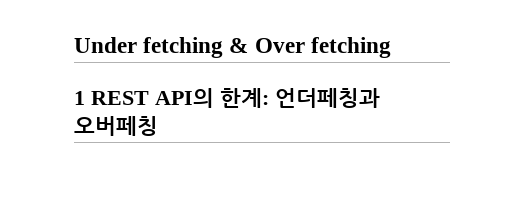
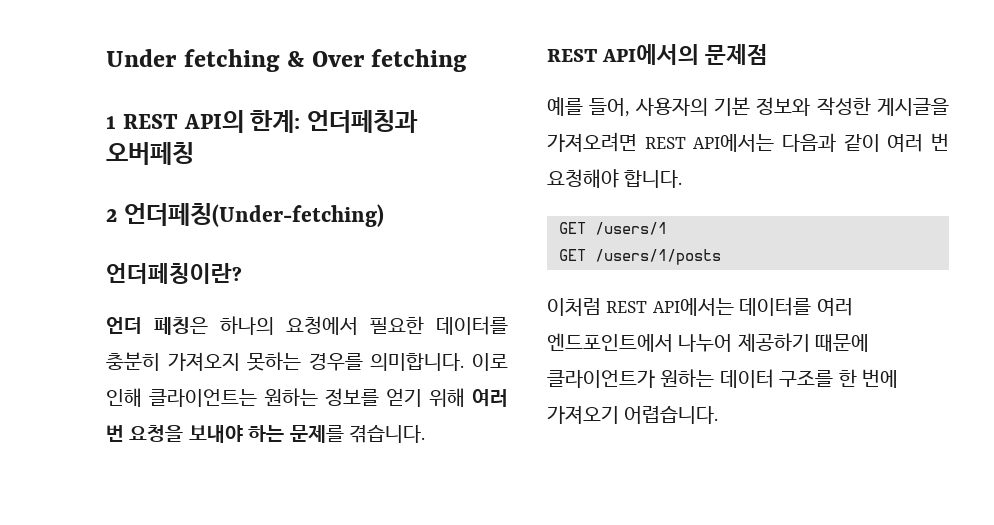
(158, 126) none -> [106,203,384,227] [106,263,242,284] [106,316,508,335] [106,352,508,371] [106,388,508,407] [106,425,425,443] [547,44,769,65] [547,97,949,117] [547,132,950,152] [547,169,683,188] [559,222,667,235] [559,249,721,265] [547,297,853,316] [547,333,870,352] [547,369,898,388] [547,405,719,424] // 2 언더페칭(Under-fetching) // 언더페칭이란? // 언더 페칭은 하나의 요청에서 필요한 데이터를 충분히 가져오지 못하는 경우를 의미합니다. 이로 인해 클라이언트는 원하는 정보를 얻기 위해 여러 번 요청을 보내야 하는 문제를 겪습니다. // REST API에서의 문제점 // 예를 들어, 사용자의 기본 정보와 작성한 게시글을 가져오려면 REST API에서는 다음과 같이 여러 번 요청해야 합니다. // GET /users/1 // GET /users/1/posts // 이처럼 REST API에서는 데이터를 여러 엔드포인트에서 나누어 제공하기 때문에 클라이언트가 원하는 데이터 구조를 한 번에 가져오기 어렵습니다.

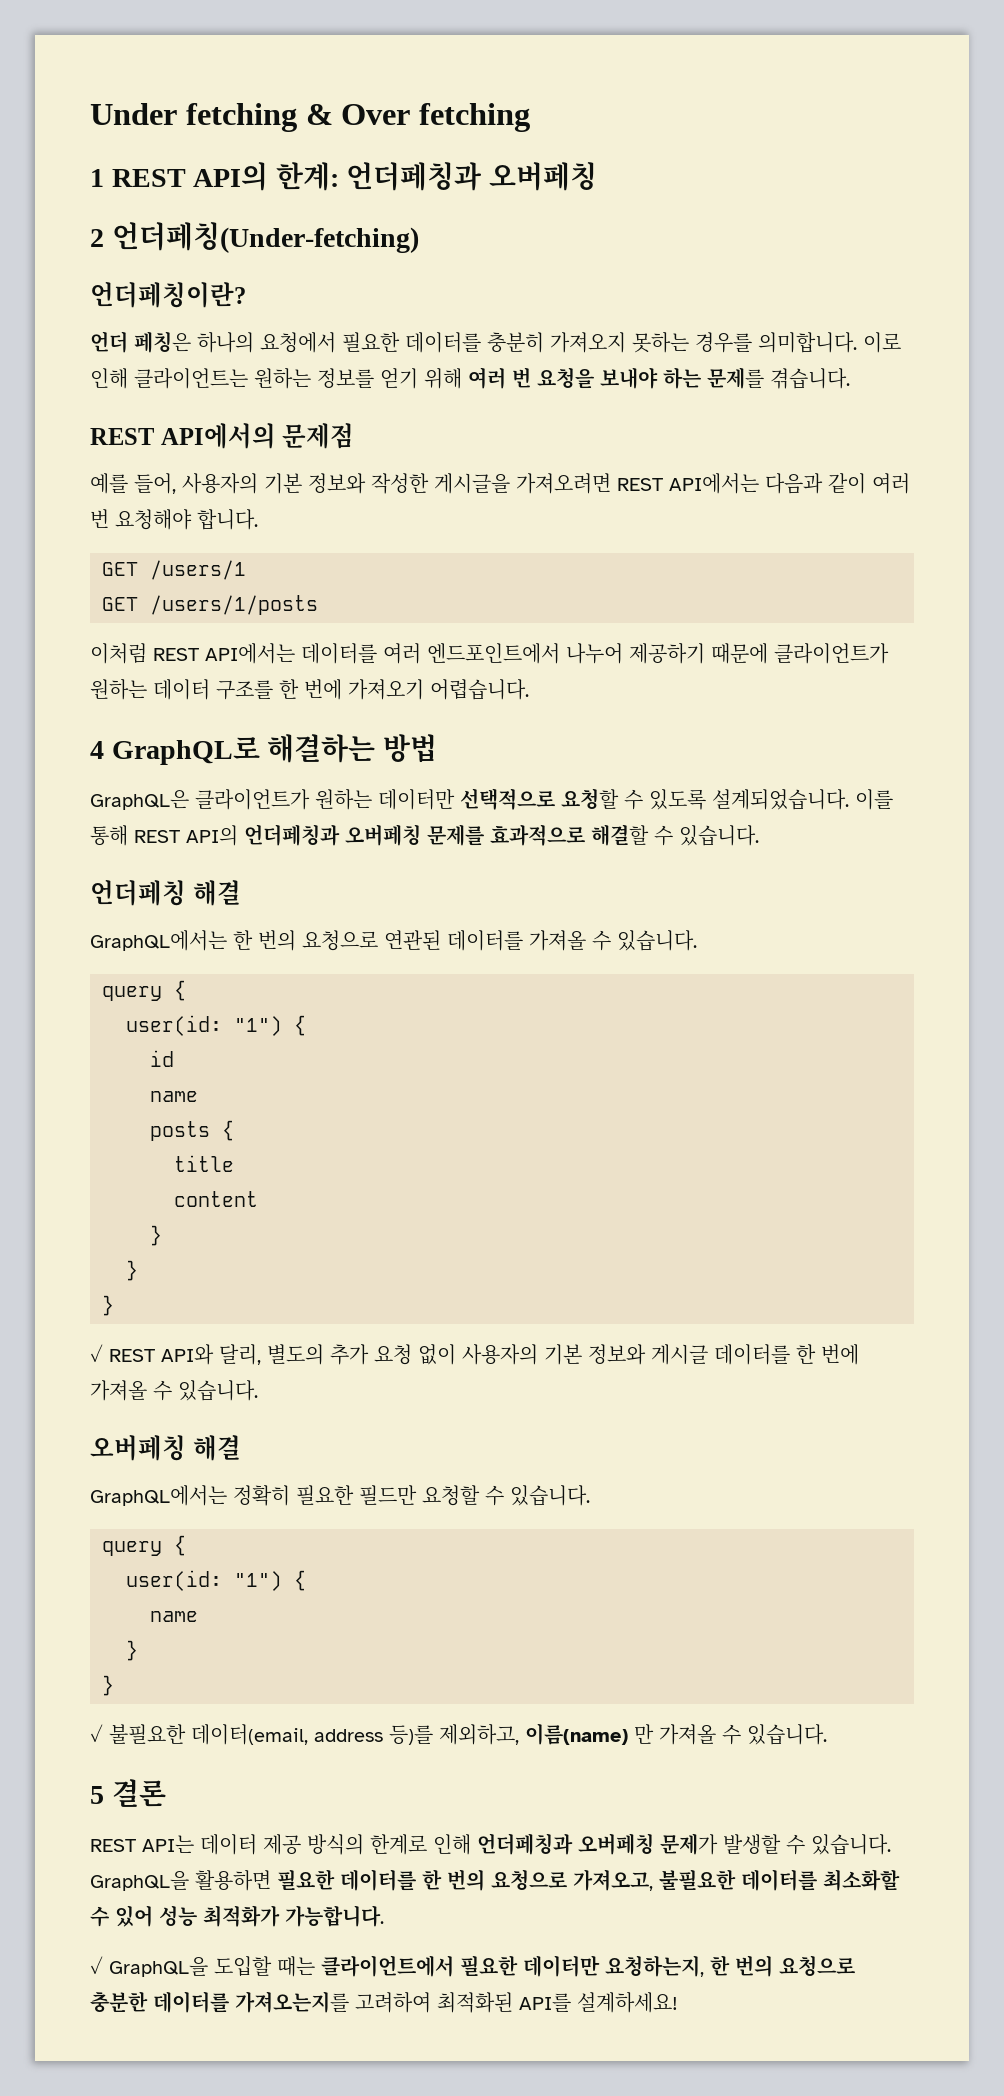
(719, 415) none -> [90,734,437,765] [90,788,893,810] [90,824,759,846] [90,880,241,906] [90,930,697,951] [102,980,186,1001] [126,1015,306,1036] [150,1050,174,1067] [150,1091,198,1102] [150,1120,234,1141] [174,1155,234,1172] [174,1191,258,1207] [150,1225,162,1246] [126,1260,138,1281] [102,1295,114,1316] [90,1344,859,1365] [90,1380,258,1401] [90,1435,241,1461] [90,1485,590,1506] [102,1535,186,1556] [126,1570,306,1591] [150,1611,198,1622] [126,1640,138,1661] [102,1675,114,1696] [90,1723,827,1745] [90,1779,166,1807] [90,1833,891,1855] [90,1869,900,1891] [90,1905,384,1927] [90,1955,855,1977] [90,1991,678,2013] // 4 GraphQL로 해결하는 방법 // GraphQL은 클라이언트가 원하는 데이터만 선택적으로 요청할 수 있도록 설계되었습니다. 이를 통해 REST API의 언더페칭과 오버페칭 문제를 효과적으로 해결할 수 있습니다. // 언더페칭 해결 // GraphQL에서는 한 번의 요청으로 연관된 데이터를 가져올 수 있습니다. // query { // user(id: "1") { // id // name // posts { // title // content // } // } // } // ✓ REST API와 달리, 별도의 추가 요청 없이 사용자의 기본 정보와 게시글 데이터를 한 번에 가져올 수 있습니다. // 오버페칭 해결 // GraphQL에서는 정확히 필요한 필드만 요청할 수 있습니다. // query { // user(id: "1") { // name // } // } // ✓ 불필요한 데이터(email, address 등)를 제외하고, 이름(name) 만 가져올 수 있습니다. // 5 결론 // REST API는 데이터 제공 방식의 한계로 인해 언더페칭과 오버페칭 문제가 발생할 수 있습니다. GraphQL을 활용하면 필요한 데이터를 한 번의 요청으로 가져오고, 불필요한 데이터를 최소화할 수 있어 성능 최적화가 가능합니다. // ✓ GraphQL을 도입할 때는 클라이언트에서 필요한 데이터만 요청하는지, 한 번의 요청으로 충분한 데이터를 가져오는지를 고려하여 최적화된 API를 설계하세요!

